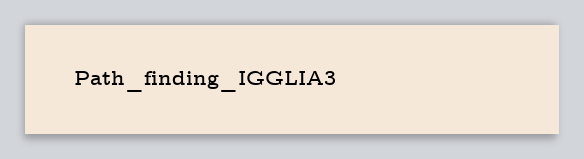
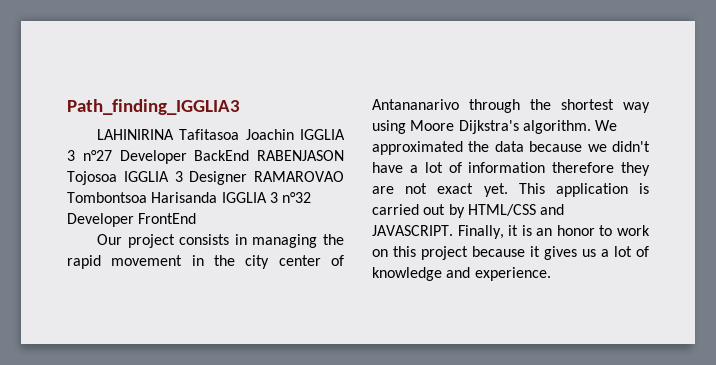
(336, 81) none -> [97,129,346,140] [67,150,344,164] [67,171,344,185] [67,192,312,203] [67,213,197,227] [97,234,345,248] [67,255,345,269] [372,99,650,113] [372,120,618,134] [372,141,650,155] [372,162,650,176] [372,183,649,197] [372,204,565,218] [372,225,650,239] [372,246,649,260] [372,267,551,281] // LAHINIRINA Tafitasoa Joachin IGGLIA 3 n°27 Developer BackEnd RABENJASON Tojosoa IGGLIA 3 Designer RAMAROVAO Tombontsoa Harisanda IGGLIA 3 n°32 Developer FrontEnd // Our project consists in managing the rapid movement in the city center of Antananarivo through the shortest way using Moore Dijkstra's algorithm. We approximated the data because we didn't have a lot of information therefore they are not exact yet. This application is carried out by HTML/CSS and JAVASCRIPT. Finally, it is an honor to work on this project because it gives us a lot of knowledge and experience.

